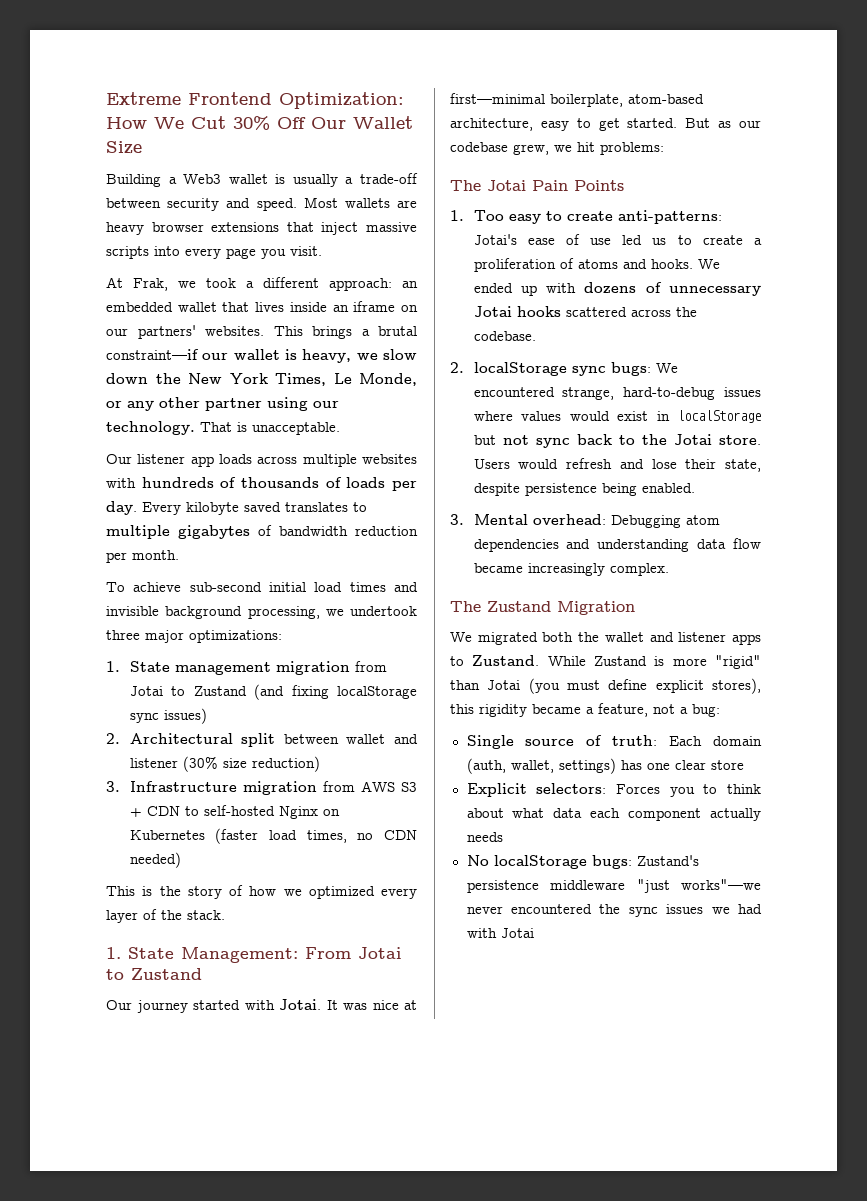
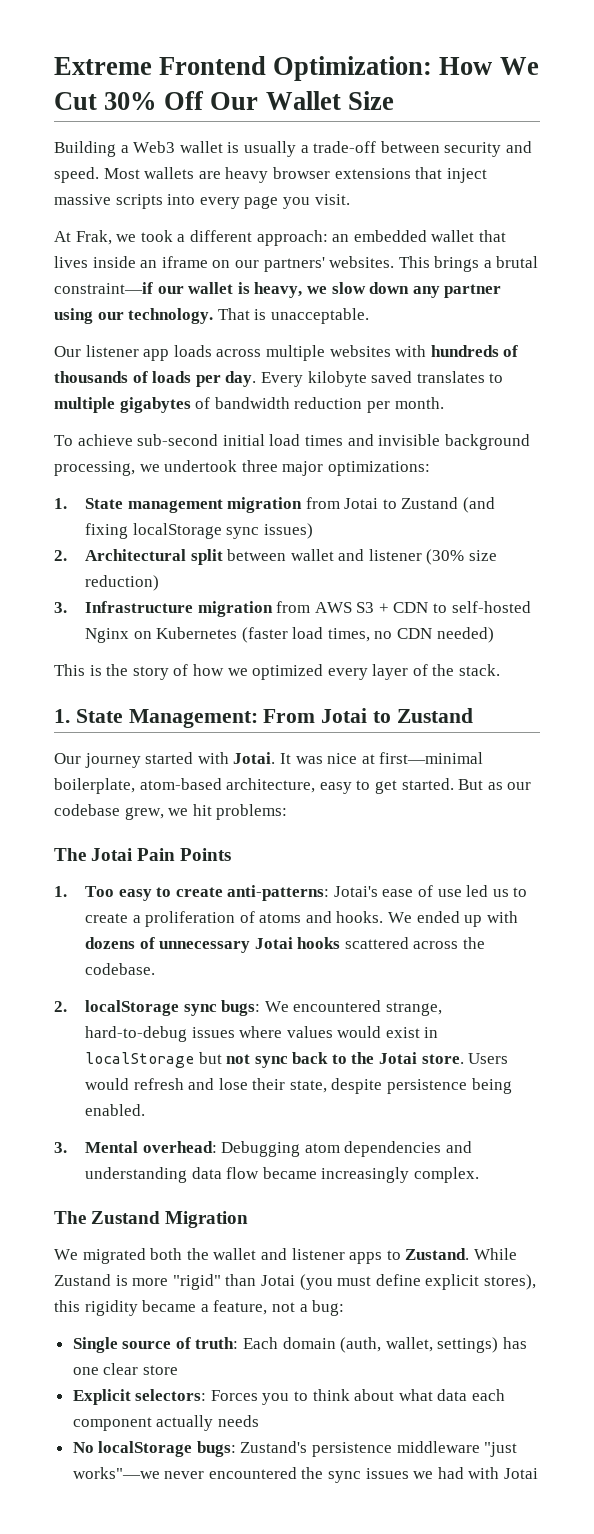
[155,373,417,386] [106,397,200,411] the New York Times, Le Monde, or any other -> [412,286,440,298] any

